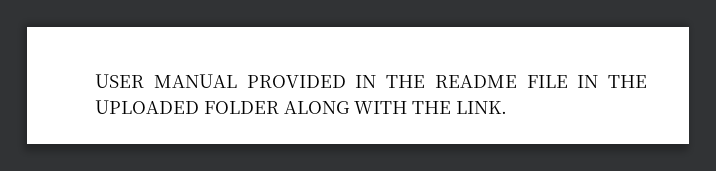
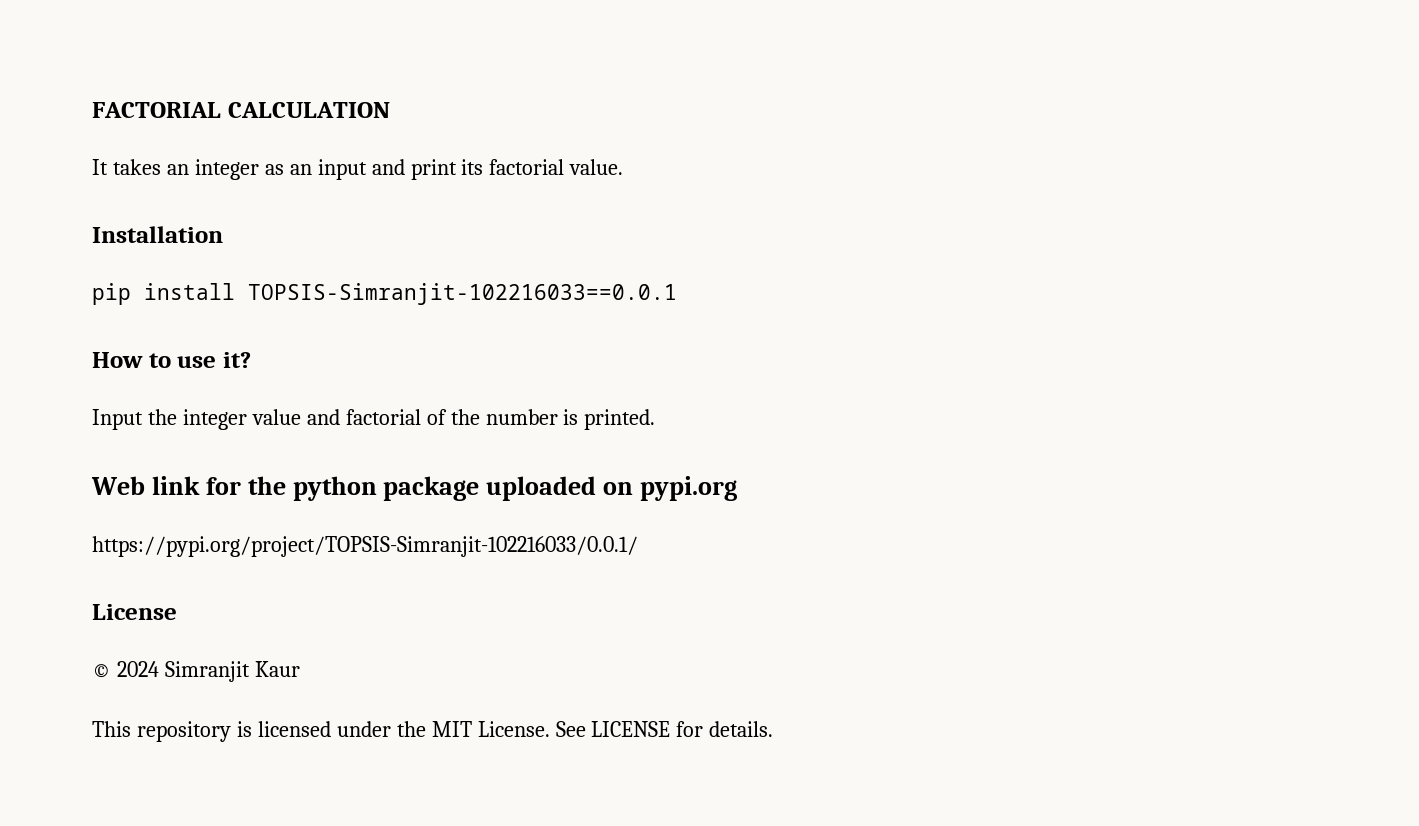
[95,74,647,88] [95,100,507,114] USER MANUAL PROVIDED IN THE README FILE IN THE UPLOADED FOLDER ALONG WITH THE LINK. -> [92,102,390,118] [92,159,624,180] [92,226,223,243] [92,283,677,305] [92,352,251,368] [92,409,656,430] [91,476,738,501] [92,536,638,557] [92,604,177,620] [92,661,300,682] [92,721,774,742] FACTORIAL CALCULATION // It takes an integer as an input and print its factorial value. // Installation // pip install TOPSIS-Simranjit-102216033==0.0.1 // How to use it? // Input the integer value and factorial of the number is printed. // Web link for the python package uploaded on pypi.org // https://pypi.org/project/TOPSIS-Simranjit-102216033/0.0.1/ // License // © 2024 Simranjit Kaur // This repository is licensed under the MIT License. See LICENSE for details.

